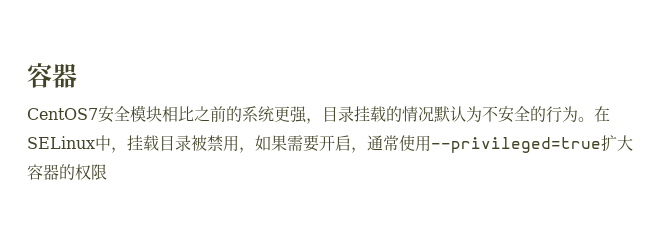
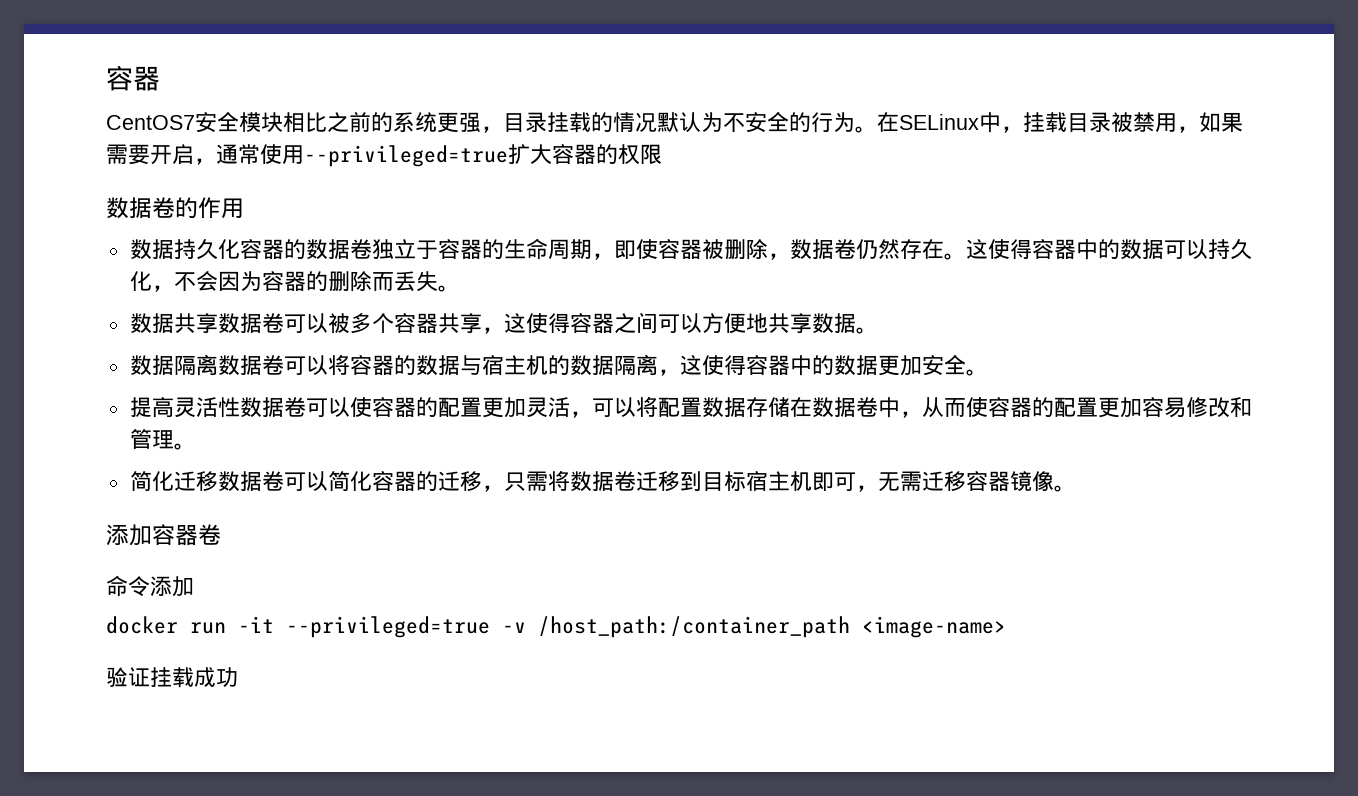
(107, 172) none -> [106,197,244,219] [129,238,1252,260] [129,271,460,292] [129,312,878,334] [129,354,988,376] [129,396,1252,418] [129,429,196,450] [129,470,1076,492] [106,524,221,546] [106,575,194,597] [106,616,1006,638] [106,667,238,688] // 数据卷的作用 // 数据持久化容器的数据卷独立于容器的生命周期，即使容器被删除，数据卷仍然存在。这使得容器中的数据可以持久化，不会因为容器的删除而丢失。 // 数据共享数据卷可以被多个容器共享，这使得容器之间可以方便地共享数据。 // 数据隔离数据卷可以将容器的数据与宿主机的数据隔离，这使得容器中的数据更加安全。 // 提高灵活性数据卷可以使容器的配置更加灵活，可以将配置数据存储在数据卷中，从而使容器的配置更加容易修改和管理。 // 简化迁移数据卷可以简化容器的迁移，只需将数据卷迁移到目标宿主机即可，无需迁移容器镜像。 // 添加容器卷 // 命令添加 // docker run -it --privileged=true -v /host_path:/container_path <image-name> // 验证挂载成功

